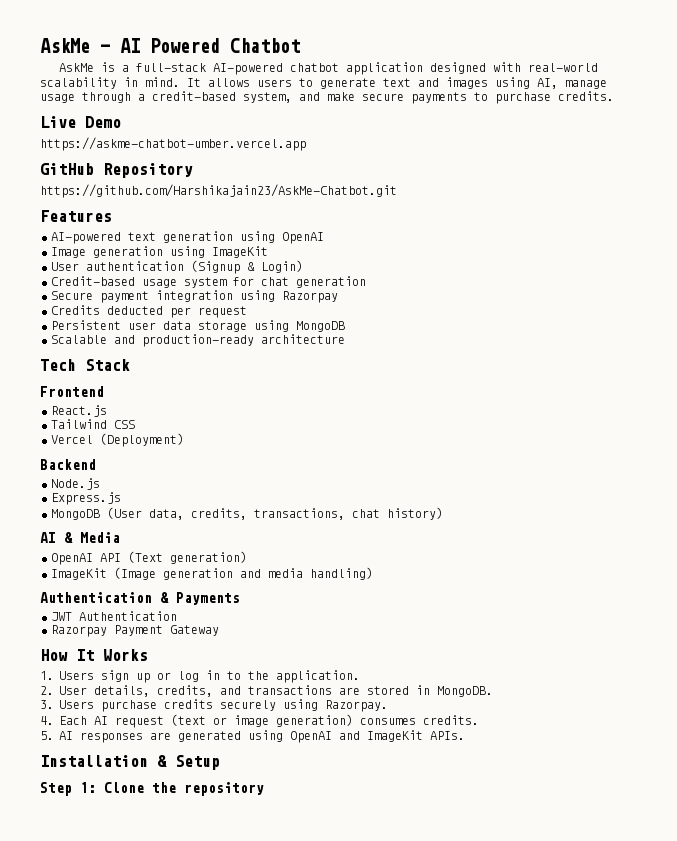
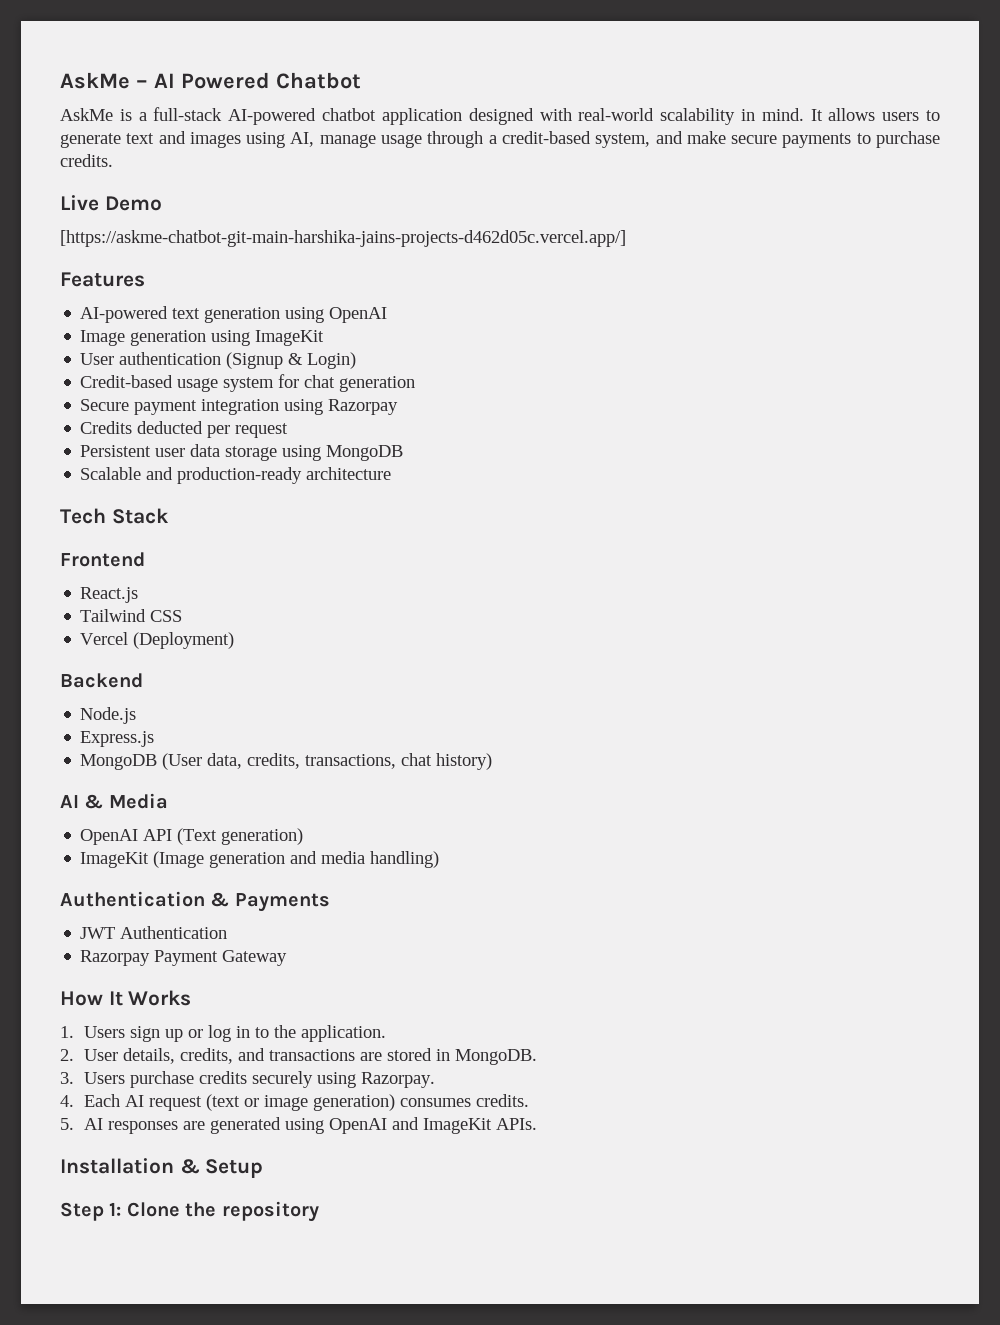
[40,137,306,151] [40,163,193,178] [40,184,397,198] https://askme-chatbot-umber.vercel.app // GitHub Repository // https://github.com/Harshikajain23/AskMe-Chatbot.git -> [60,230,626,247] [https://askme-chatbot-git-main-harshika-jains-projects-d462d05c.vercel.app/]

